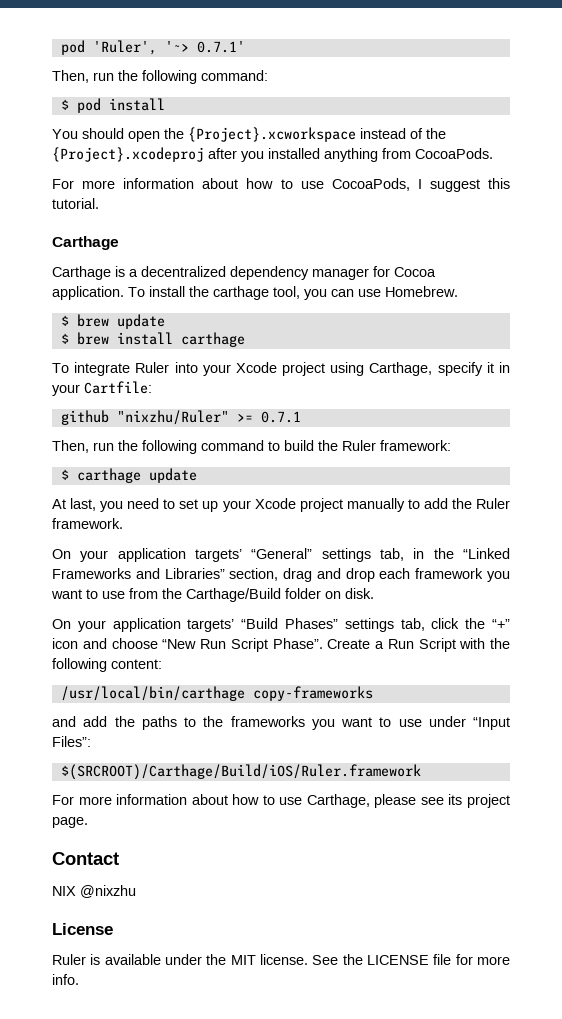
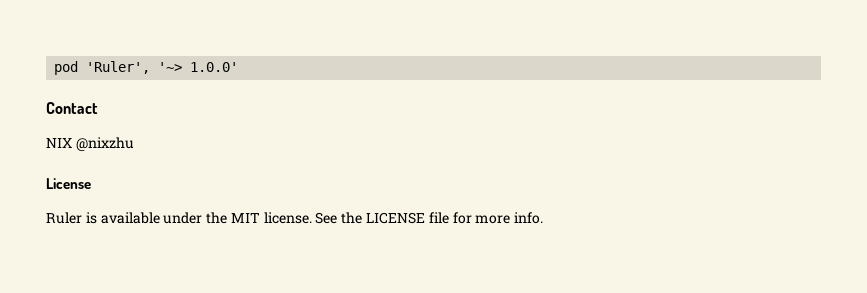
[196,41,245,53] [52,70,268,84] [60,98,165,113] [52,127,446,142] [52,147,493,162] [52,178,511,192] [52,198,99,209] [52,236,119,250] [52,266,436,280] [52,286,458,300] [60,314,165,329] [60,332,245,347] [52,362,511,376] [52,381,152,396] [60,410,301,425] [52,440,451,454] [60,468,197,483] [52,498,510,512] [52,518,123,529] [52,548,510,562] [52,568,510,582] [51,588,374,602] [52,618,511,632] [52,638,510,652] [52,658,162,672] [60,686,373,701] [52,716,510,730] [52,736,91,747] [60,764,421,780] [52,794,510,808] [52,817,88,828] 0.7.1' // Then, run the following command: // $ pod install // You should open the {Project}.xcworkspace instead of the {Project}.xcodeproj after you installed anything from CocoaPods. // For more information about how to use CocoaPods, I suggest this tutorial. // Carthage // Carthage is a decentralized dependency manager for Cocoa application. To install the carthage tool, you can use Homebrew. // $ brew update // $ brew install carthage // To integrate Ruler into your Xcode project using Carthage, specify it in your Cartfile: // github "nixzhu/Ruler" >= 0.7.1 // Then, run the following command to build the Ruler framework: // $ carthage update // At last, you need to set up your Xcode project manually to add the Ruler framework. // On your application targets’ “General” settings tab, in the “Linked Frameworks and Libraries” section, drag and drop each framework you want to use from the Carthage/Build folder on disk. // On your application targets’ “Build Phases” settings tab, click the “+” icon and choose “New Run Script Phase”. Create a Run Script with the following content: // /usr/local/bin/carthage copy-frameworks // and add the paths to the frameworks you want to use under “Input Files”: // $(SRCROOT)/Carthage/Build/iOS/Ruler.framework // For more information about how to use Carthage, please see its project page. -> [190,62,239,72] 1.0.0'

